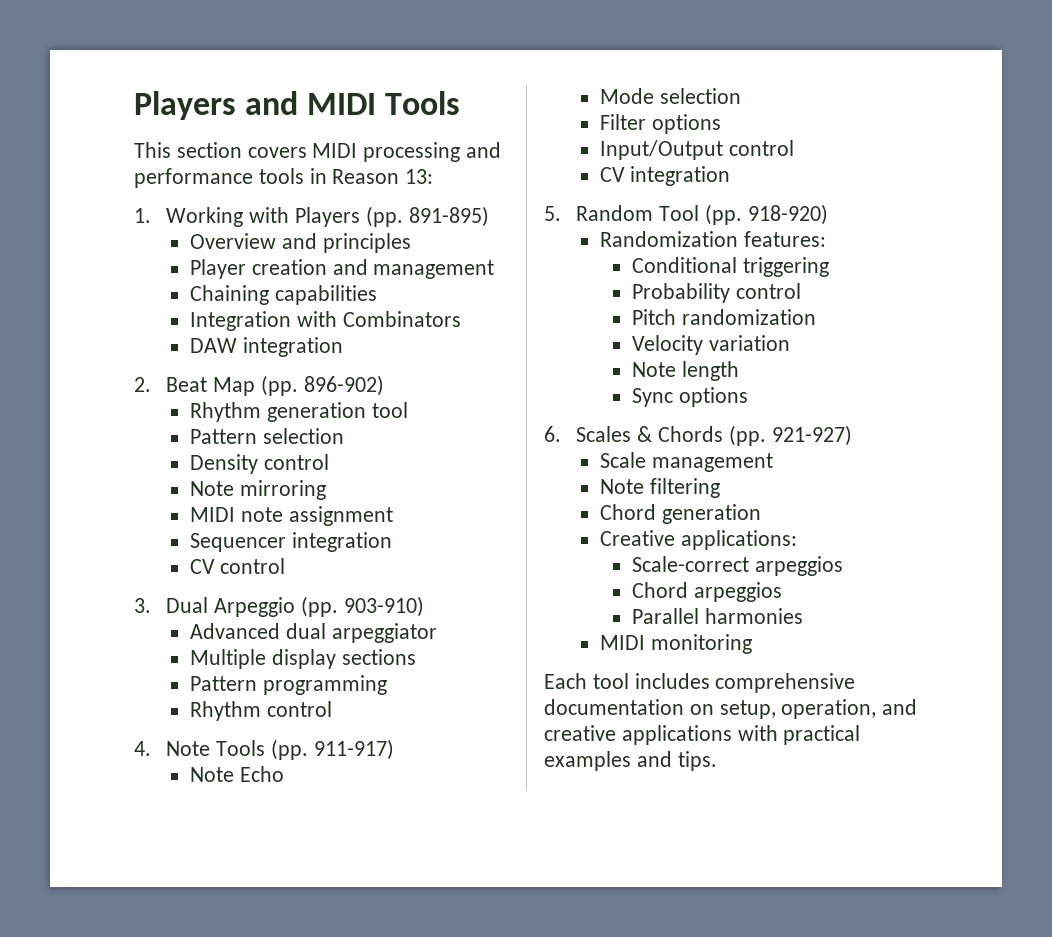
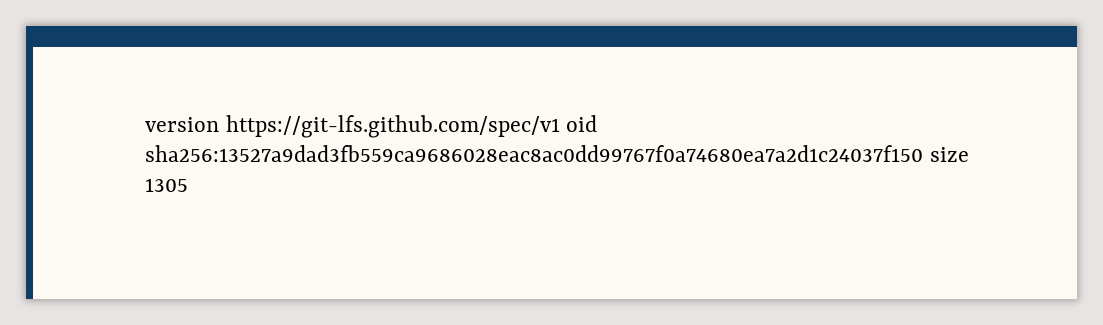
[134,91,461,120] [134,142,502,162] [134,168,434,188] [134,206,489,227] [190,233,411,253] [190,259,495,279] [190,285,377,305] [190,311,461,331] [190,337,343,357] [134,375,384,396] [190,402,408,422] [190,428,344,444] [190,454,329,474] [190,480,326,500] [190,506,393,526] [190,532,392,552] [190,558,285,574] [134,596,424,617] [190,623,437,643] [190,649,416,669] [190,675,387,695] [190,701,332,721] [134,739,394,760] [190,766,284,782] [600,88,741,104] [600,114,721,134] [600,140,794,160] [600,166,730,186] [544,204,828,225] [600,231,826,247] [632,257,830,277] [632,283,802,303] [632,309,817,325] [632,335,791,355] [632,361,740,381] [632,387,749,407] [544,425,852,446] [600,452,773,472] [600,478,720,498] [600,504,761,524] [600,530,797,550] [632,556,844,576] [632,582,783,602] [632,608,804,624] [600,634,752,654] [544,673,856,693] [544,699,918,719] [544,725,861,745] [544,751,717,771] Players and MIDI Tools // This section covers MIDI processing and performance tools in Reason 13: // 1. Working with Players (pp. 891-895) // Overview and principles // Player creation and management // Chaining capabilities // Integration with Combinators // DAW integration // 2. Beat Map (pp. 896-902) // Rhythm generation tool // Pattern selection // Density control // Note mirroring // MIDI note assignment // Sequencer integration // CV control // 3. Dual Arpeggio (pp. 903-910) // Advanced dual arpeggiator // Multiple display sections // Pattern programming // Rhythm control // 4. Note Tools (pp. 911-917) // Note Echo // Mode selection // Filter options // Input/Output control // CV integration // 5. Random Tool (pp. 918-920) // Randomization features: // Conditional triggering // Probability control // Pitch randomization // Velocity variation // Note length // Sync options // 6. Scales & Chords (pp. 921-927) // Scale management // Note filtering // Chord generation // Creative applications: // Scale-correct arpeggios // Chord arpeggios // Parallel harmonies // MIDI monitoring // Each tool includes comprehensive documentation on setup, operation, and creative applications with practical examples and tips. -> [145,115,598,138] [145,145,969,162] [145,178,188,192] version https://git-lfs.github.com/spec/v1 oid sha256:13527a9dad3fb559ca9686028eac8ac0dd99767f0a74680ea7a2d1c24037f150 size 1305

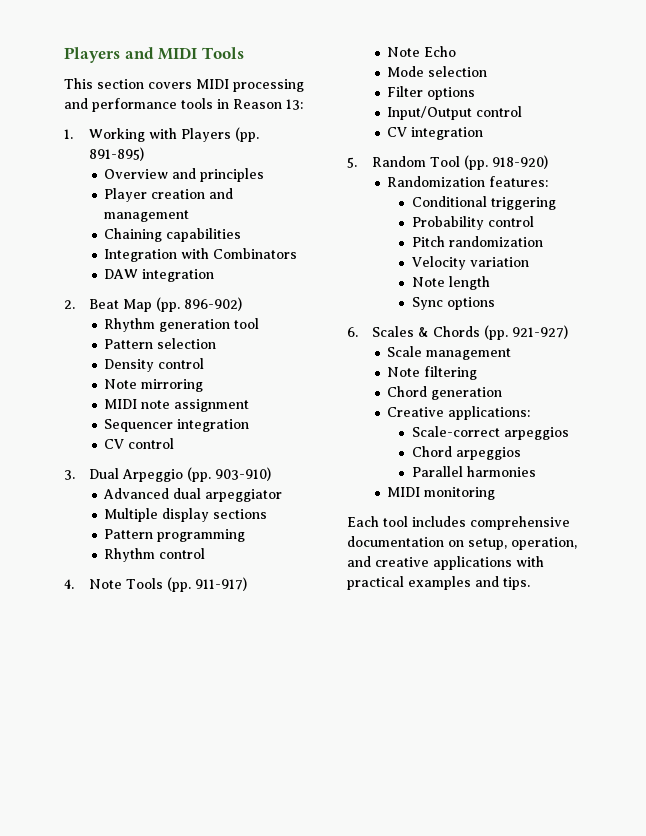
[145,115,598,138] [145,145,969,162] [145,178,188,192] version https://git-lfs.github.com/spec/v1 oid sha256:13527a9dad3fb559ca9686028eac8ac0dd99767f0a74680ea7a2d1c24037f150 size 1305 -> [64,47,244,63] [64,78,304,92] [64,98,303,112] [64,127,259,142] [88,147,144,161] [104,168,265,182] [104,188,234,202] [104,210,190,222] [104,228,242,242] [104,248,298,262] [104,269,215,282] [64,297,242,312] [104,318,260,332] [104,338,217,349] [104,358,205,372] [104,379,204,392] [104,399,250,412] [104,419,250,432] [104,438,175,449] [64,467,271,482] [103,488,283,502] [104,508,268,522] [104,529,246,542] [104,548,206,562] [64,577,247,592] [387,46,457,57] [387,66,488,77] [387,86,476,100] [387,106,523,120] [387,127,484,140] [347,155,548,170] [387,176,549,187] [411,196,556,210] [411,216,534,230] [411,236,543,247] [411,256,529,270] [411,276,490,290] [411,297,495,310] [347,325,568,340] [387,346,512,360] [387,366,478,380] [387,386,503,400] [387,406,531,420] [411,426,569,440] [411,446,521,460] [411,466,536,477] [387,487,496,500] [347,516,570,530] [347,536,577,550] [347,556,544,570] [347,576,530,590] Players and MIDI Tools // This section covers MIDI processing and performance tools in Reason 13: // 1. Working with Players (pp. 891-895) // Overview and principles // Player creation and management // Chaining capabilities // Integration with Combinators // DAW integration // 2. Beat Map (pp. 896-902) // Rhythm generation tool // Pattern selection // Density control // Note mirroring // MIDI note assignment // Sequencer integration // CV control // 3. Dual Arpeggio (pp. 903-910) // Advanced dual arpeggiator // Multiple display sections // Pattern programming // Rhythm control // 4. Note Tools (pp. 911-917) // Note Echo // Mode selection // Filter options // Input/Output control // CV integration // 5. Random Tool (pp. 918-920) // Randomization features: // Conditional triggering // Probability control // Pitch randomization // Velocity variation // Note length // Sync options // 6. Scales & Chords (pp. 921-927) // Scale management // Note filtering // Chord generation // Creative applications: // Scale-correct arpeggios // Chord arpeggios // Parallel harmonies // MIDI monitoring // Each tool includes comprehensive documentation on setup, operation, and creative applications with practical examples and tips.

